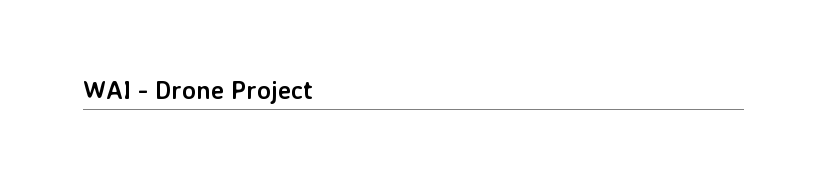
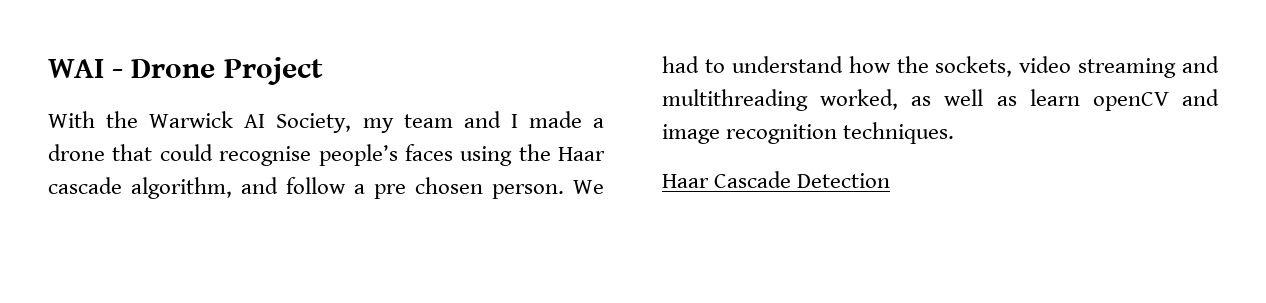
(313, 92) none -> [48,111,605,133] [48,144,605,166] [48,177,604,199] [662,56,1219,78] [662,89,1219,111] [662,122,955,144] [662,171,891,188] // With the Warwick AI Society, my team and I made a drone that could recognise people’s faces using the Haar cascade algorithm, and follow a pre chosen person. We had to understand how the sockets, video streaming and multithreading worked, as well as learn openCV and image recognition techniques. // Haar Cascade Detection

